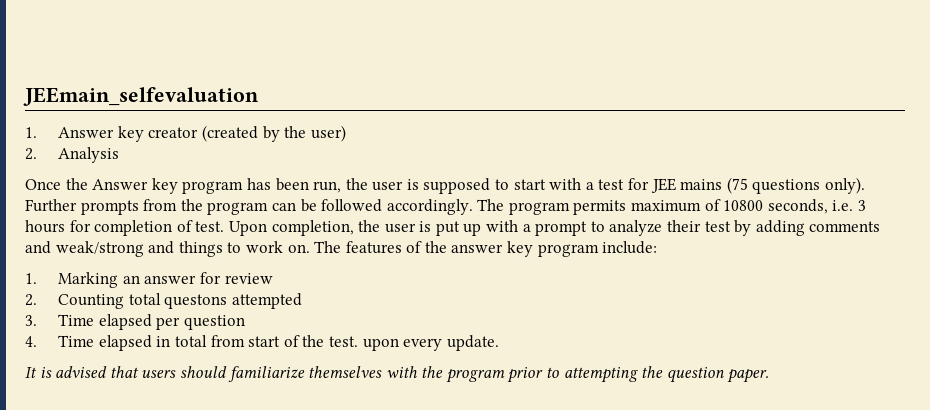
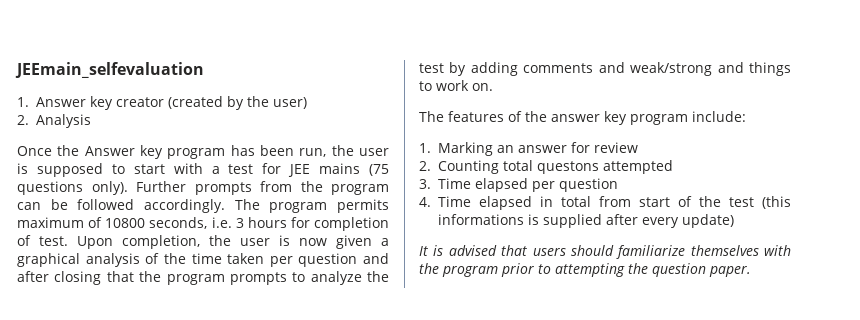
[435,220,588,236] put up with a prompt -> [299,235,389,249] [17,253,389,267] [17,271,287,285] now given a graphical analysis of the time taken per question and after closing that the program prompts
[667,220,702,232] their -> [367,271,389,282] the
(310, 248) none -> (493, 87) //
[329,335,499,351] test. upon every update. -> [729,196,791,209] [438,214,734,228] test (this informations is supplied after every update)

